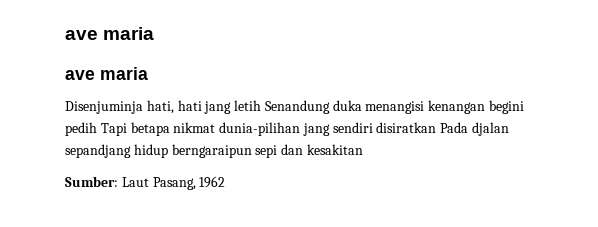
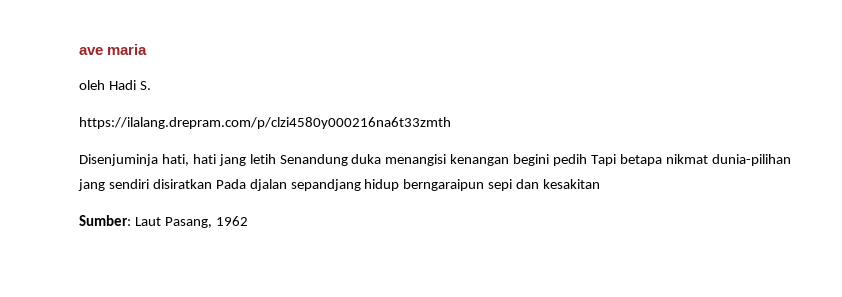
[65,27,155,40] [65,67,148,80] ave maria // ave maria -> [79,44,148,55] [79,80,151,90] [79,117,451,129] ave maria // oleh Hadi S. // https://ilalang.drepram.com/p/clzi4580y000216na6t33zmth

